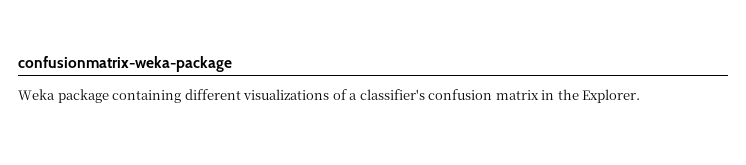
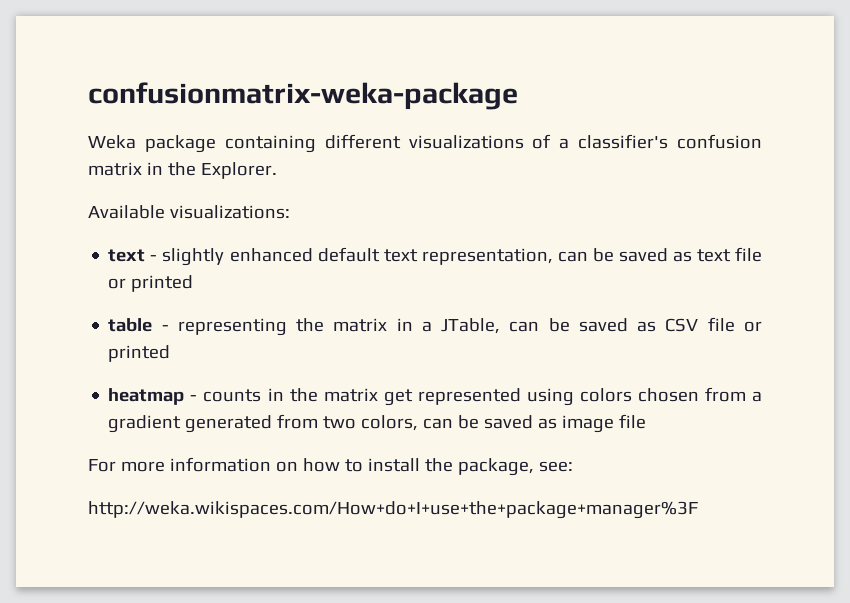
(641, 96) none -> [88,205,290,219] [108,247,762,266] [108,275,194,292] [108,317,762,336] [108,345,171,362] [108,387,763,406] [108,414,647,433] [88,457,573,476] [88,501,698,519] // Available visualizations: // text - slightly enhanced default text representation, can be saved as text file or printed // table - representing the matrix in a JTable, can be saved as CSV file or printed // heatmap - counts in the matrix get represented using colors chosen from a gradient generated from two colors, can be saved as image file // For more information on how to install the package, see: // http://weka.wikispaces.com/How+do+I+use+the+package+manager%3F

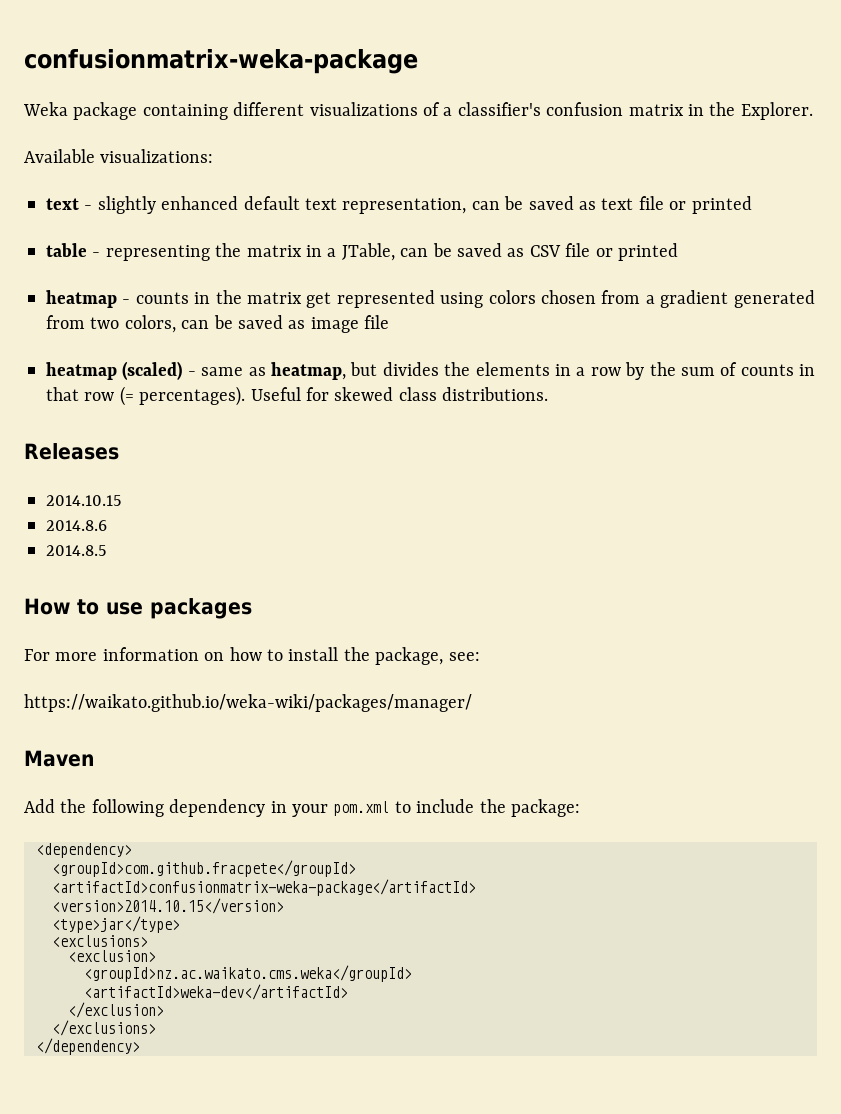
(647, 421) none -> [46,361,816,380] [46,386,549,406] [24,443,119,460] [46,495,122,506] [46,520,107,531] [46,545,107,556] [24,598,252,619] // heatmap (scaled) - same as heatmap, but divides the elements in a row by the sum of counts in that row (= percentages). Useful for skewed class distributions. // Releases // 2014.10.15 // 2014.8.6 // 2014.8.5 // How to use packages
[88,501,698,519] http://weka.wikispaces.com/How+do+I+use+the+package+manager%3F -> [24,694,472,712] [24,750,94,767] [24,799,580,817] [36,843,132,858] [52,860,356,877] [52,879,476,896] [52,898,284,914] [52,916,180,933] [52,935,148,947] [68,950,156,962] [84,965,412,982] [84,984,348,1000] [68,1002,164,1018] [52,1020,156,1036] [36,1038,140,1055] https://waikato.github.io/weka-wiki/packages/manager/ // Maven // Add the following dependency in your pom.xml to include the package: // <dependency> // <groupId>com.github.fracpete</groupId> // <artifactId>confusionmatrix-weka-package</artifactId> // <version>2014.10.15</version> // <type>jar</type> // <exclusions> // <exclusion> // <groupId>nz.ac.waikato.cms.weka</groupId> // <artifactId>weka-dev</artifactId> // </exclusion> // </exclusions> // </dependency>

